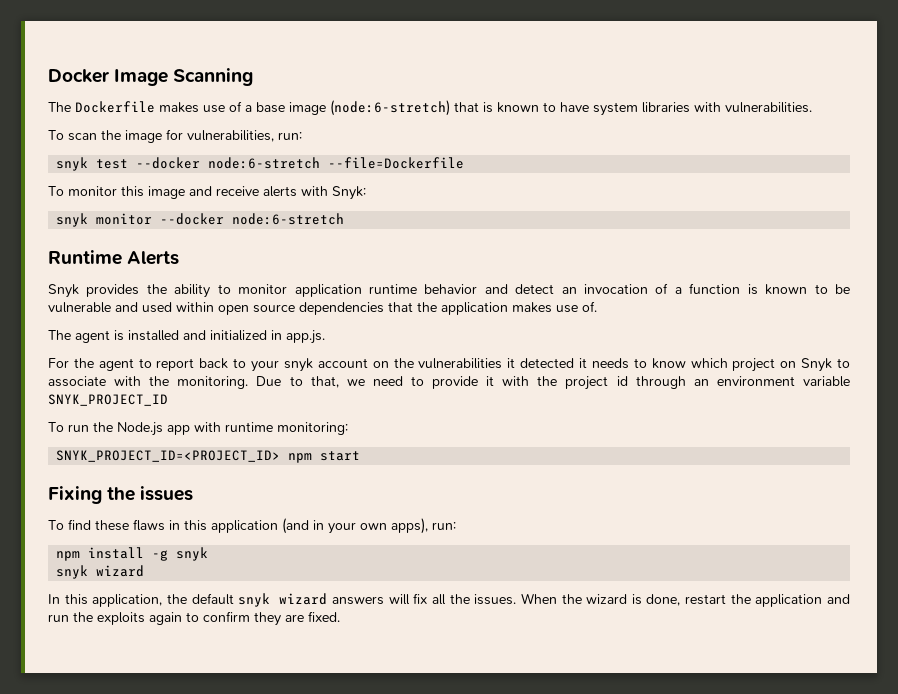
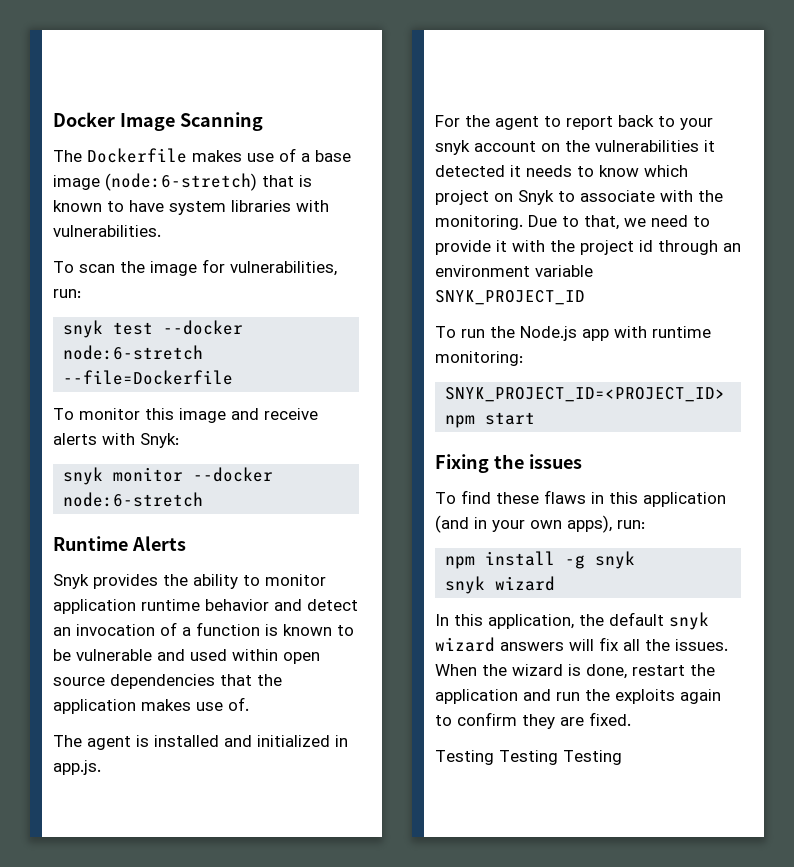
(340, 616) none -> [435,750,622,765] // Testing Testing Testing

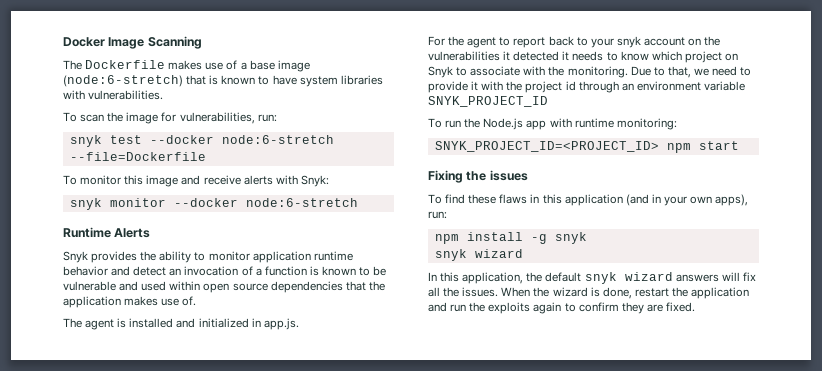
[435,750,622,765] // Testing Testing Testing -> (695, 307) none

